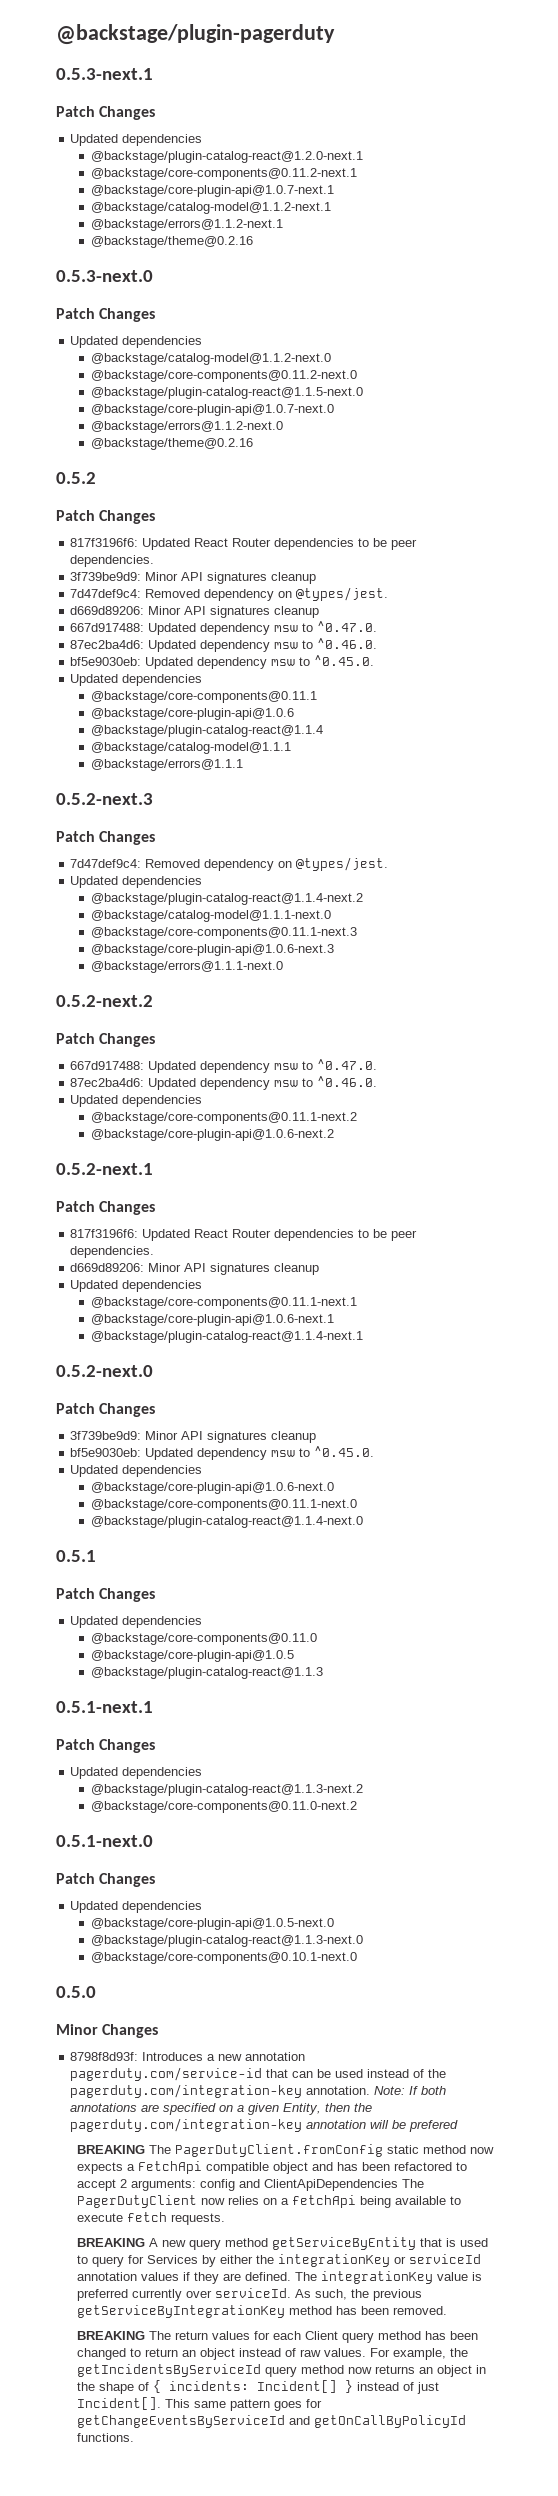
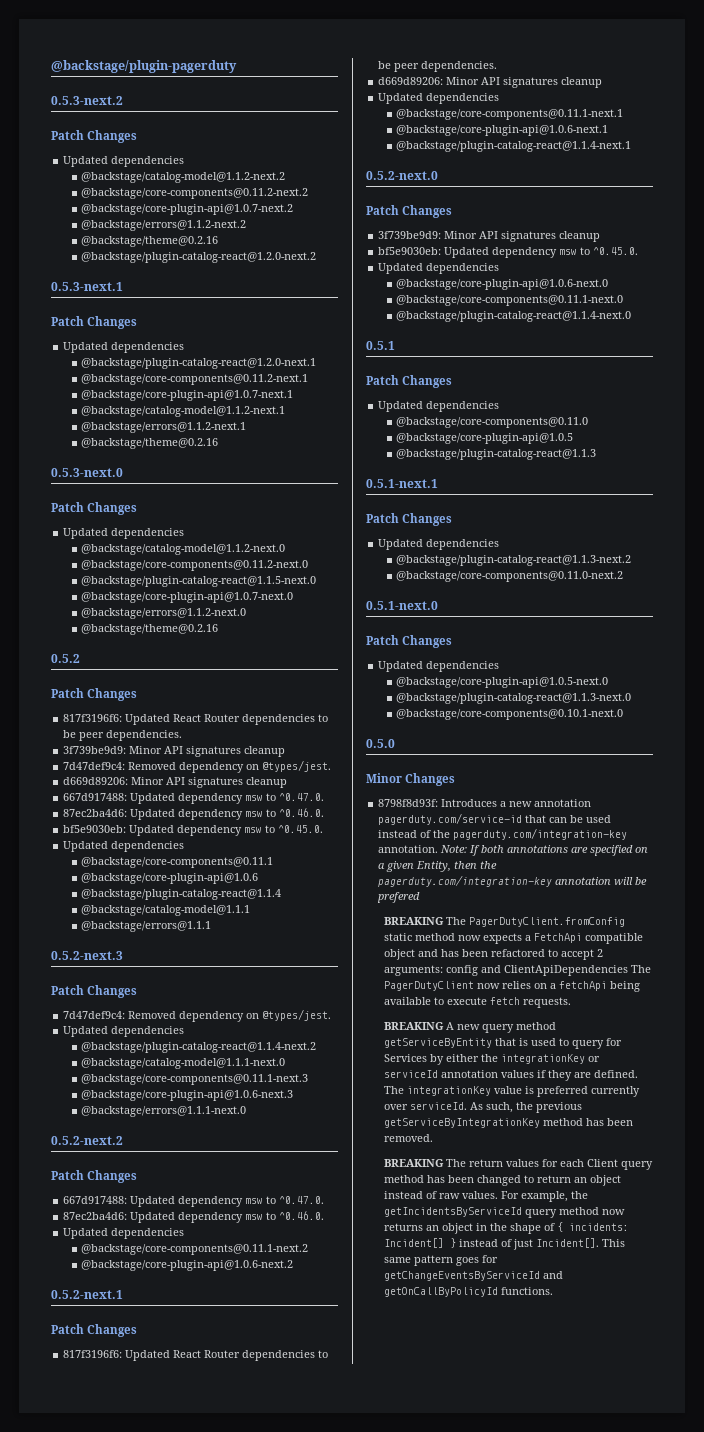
(335, 34) none -> [51,96,123,105] [51,130,138,143] [63,156,185,167] [81,172,286,183] [81,188,309,199] [81,204,294,215] [81,220,247,231] [81,236,219,247] [81,252,317,263] // 0.5.3-next.2 // Patch Changes // Updated dependencies // @backstage/catalog-model@1.1.2-next.2 // @backstage/core-components@0.11.2-next.2 // @backstage/core-plugin-api@1.0.7-next.2 // @backstage/errors@1.1.2-next.2 // @backstage/theme@0.2.16 // @backstage/plugin-catalog-react@1.2.0-next.2

